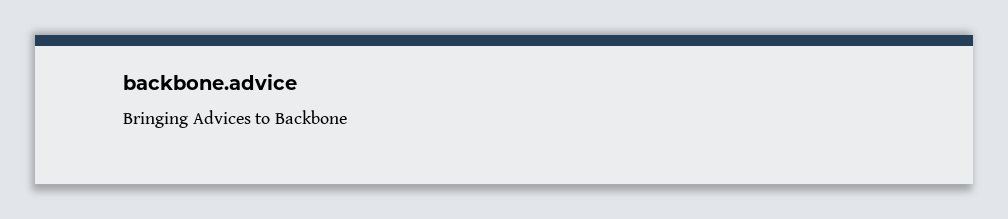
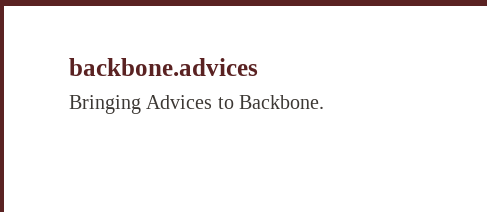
[123,74,297,90] backbone.advice -> [69,58,258,76] backbone.advices
[275,110,348,124] Backbone -> [239,95,325,109] Backbone.

